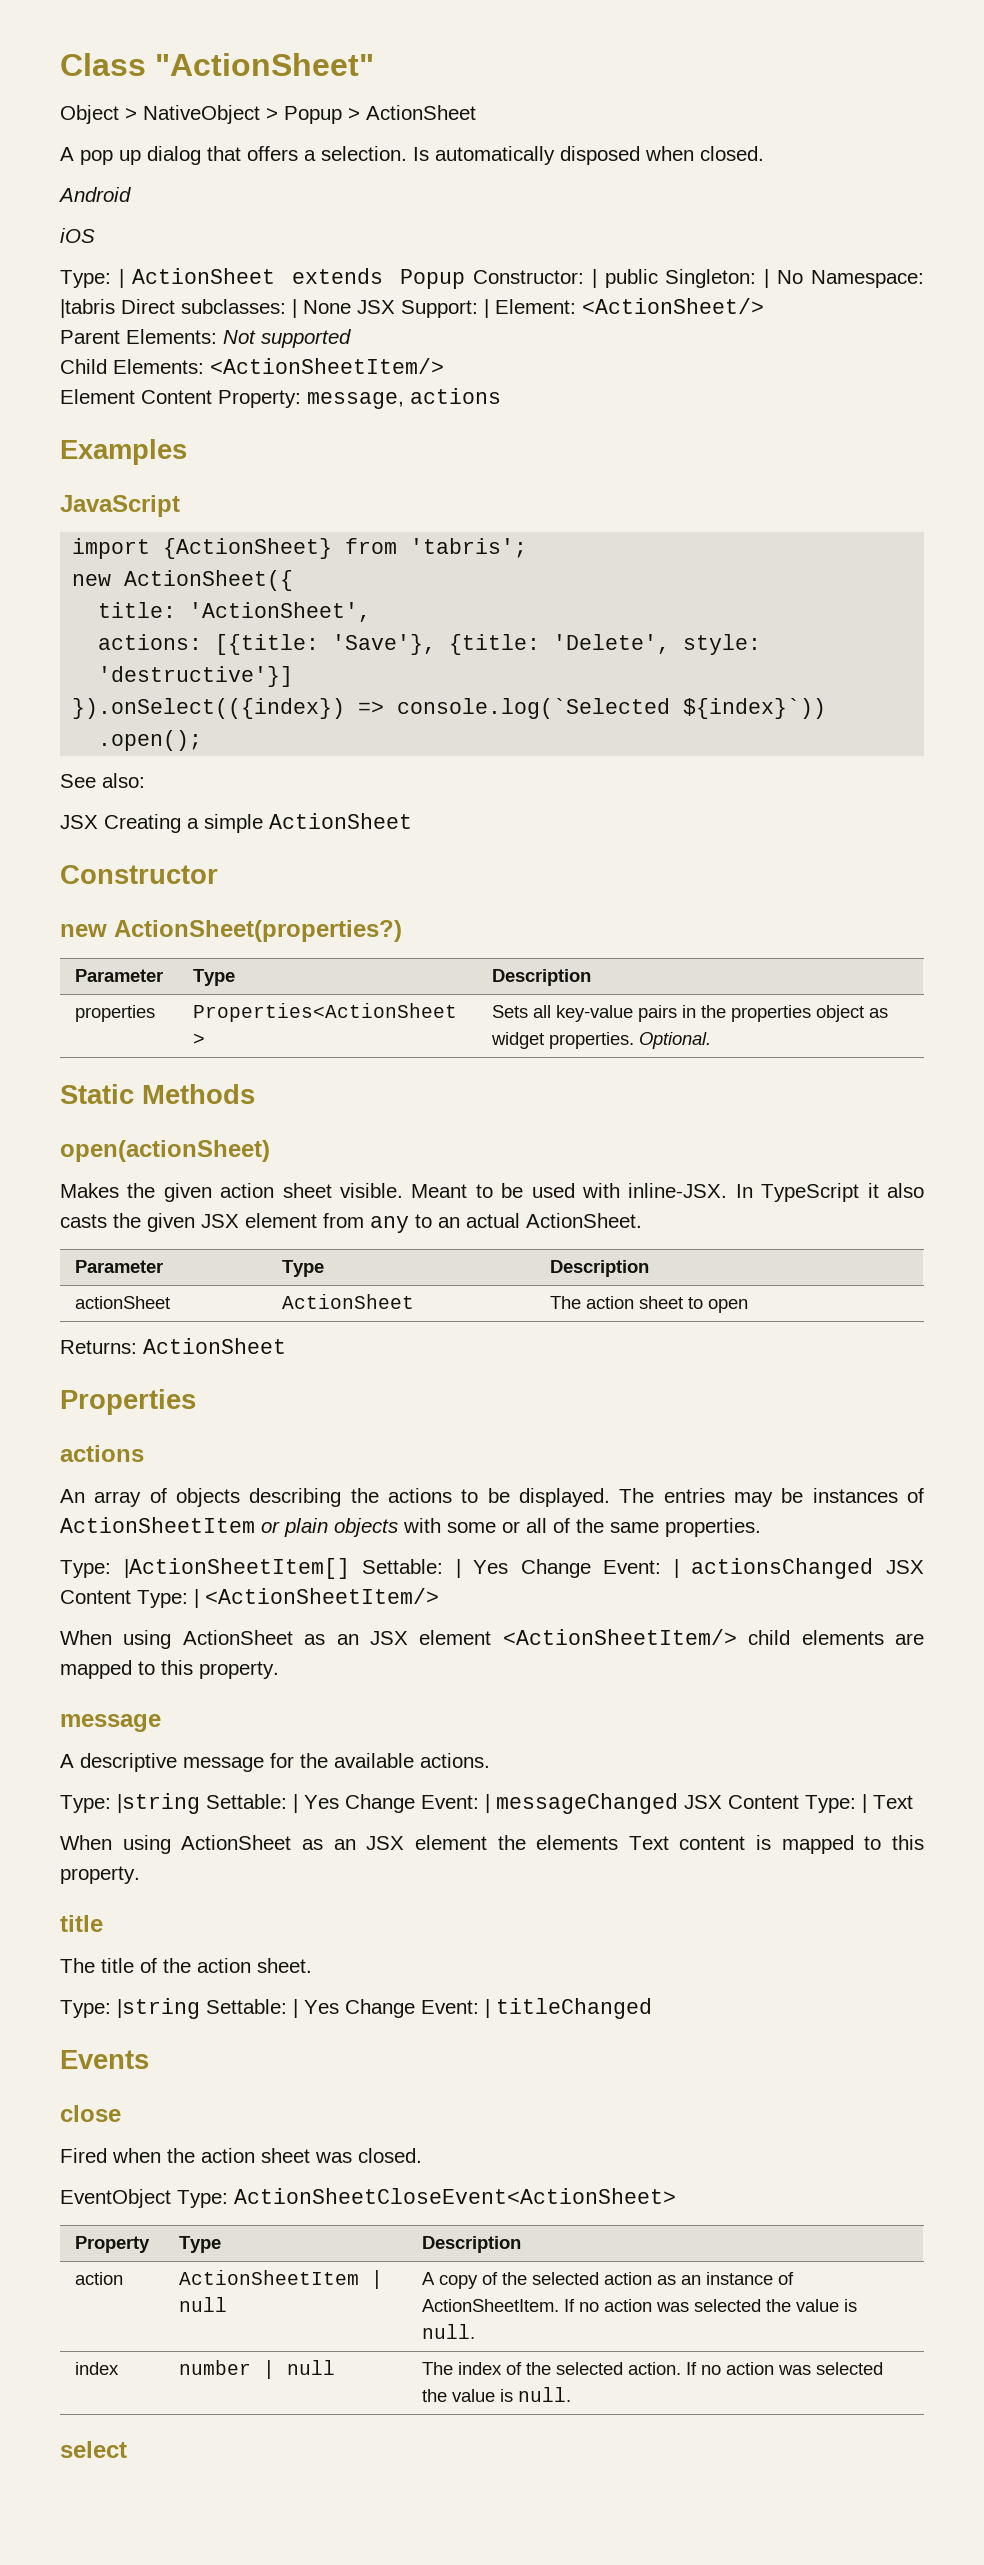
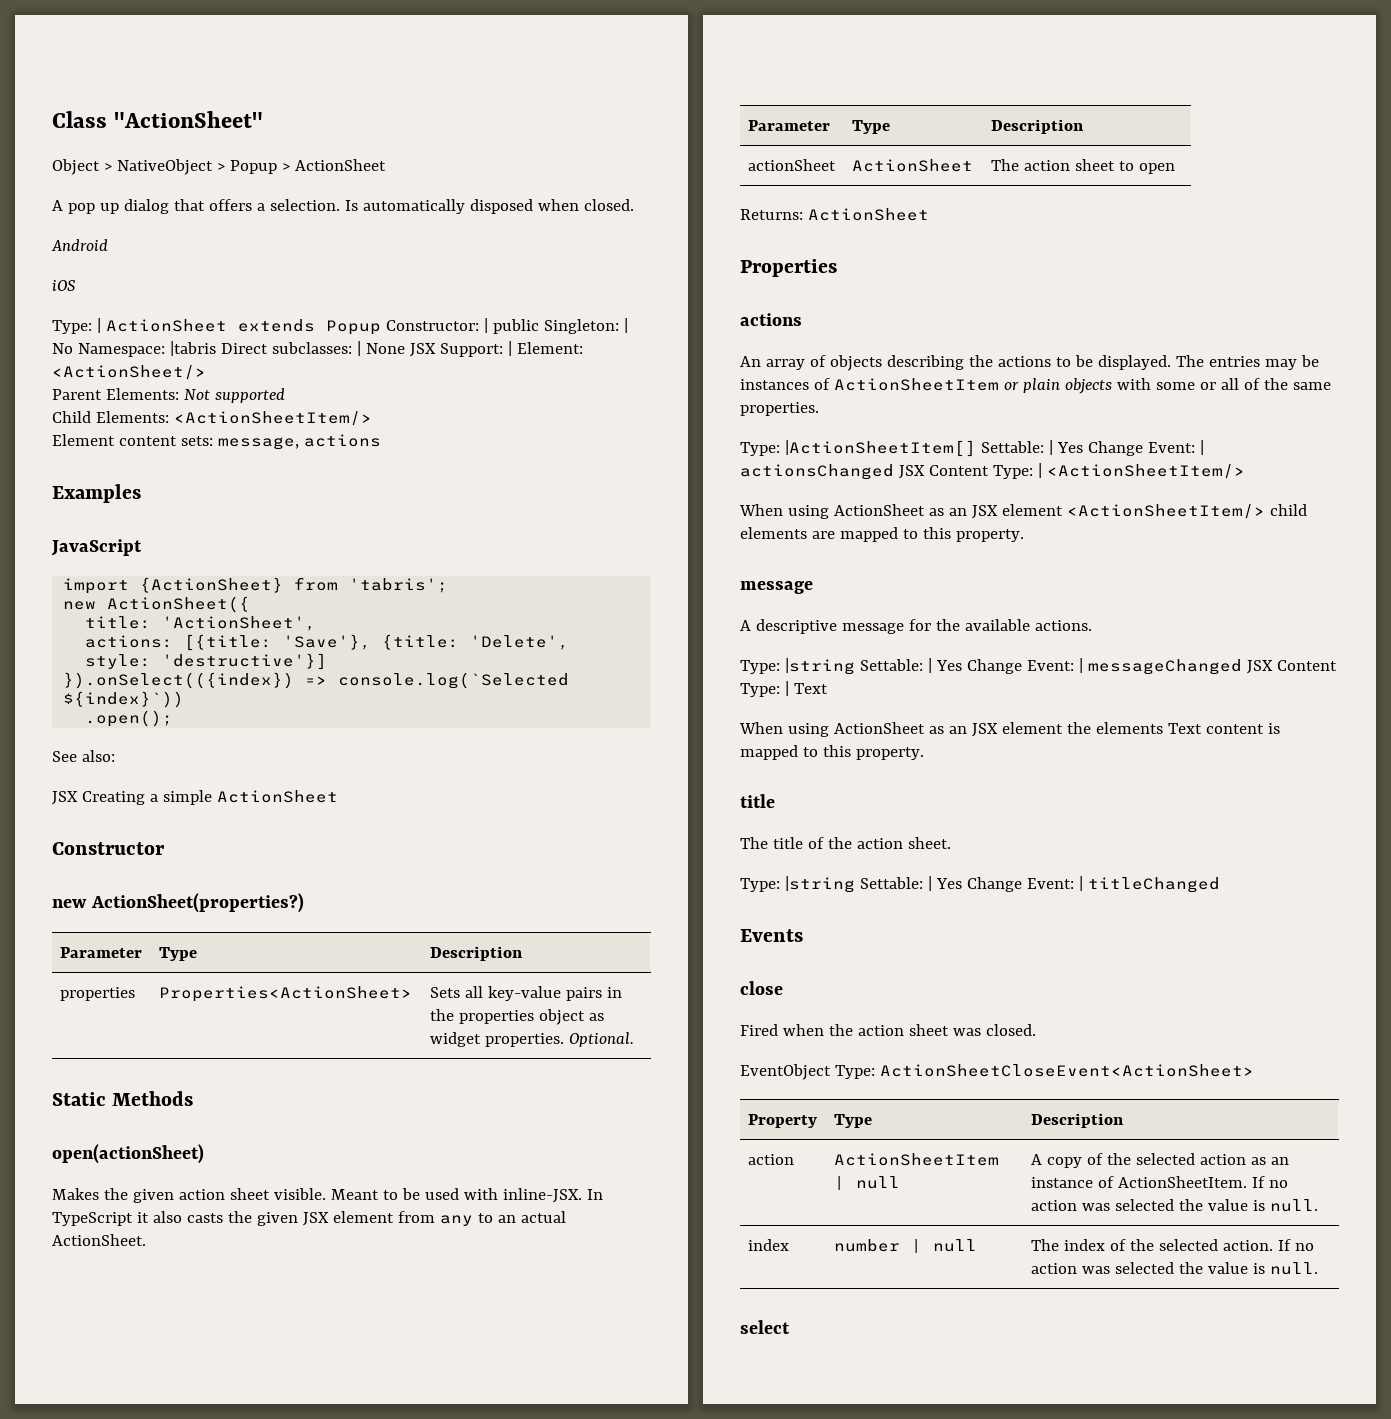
[141,390,301,408] Content Property: -> [118,436,213,446] content sets:

